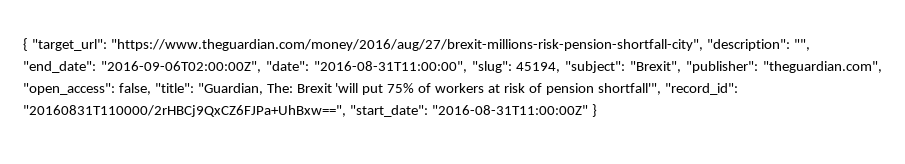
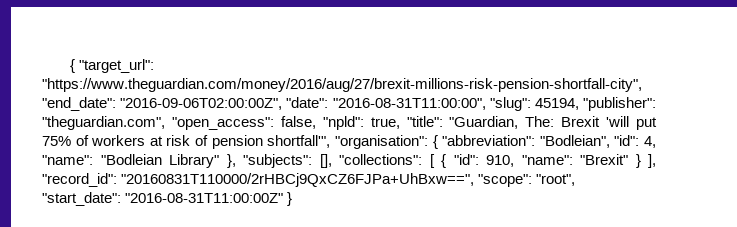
[706,39,810,51] "description": "", -> (642, 85) none
[565,61,682,73] "subject": "Brexit", -> (579, 104) none
(151, 89) none -> [322,116,400,130] "npld": true,
[664,83,738,95] [23,105,346,117] "record_id": "20160831T110000/2rHBCj9QxCZ6FJPa+UhBxw==", -> [334,135,657,149] [42,154,656,168] [42,173,576,187] "organisation": { "abbreviation": "Bodleian", "id": 4, "name": "Bodleian Library" }, "subjects": [], "collections": [ { "id": 910, "name": "Brexit" } ], "record_id": "20160831T110000/2rHBCj9QxCZ6FJPa+UhBxw==", "scope": "root",

